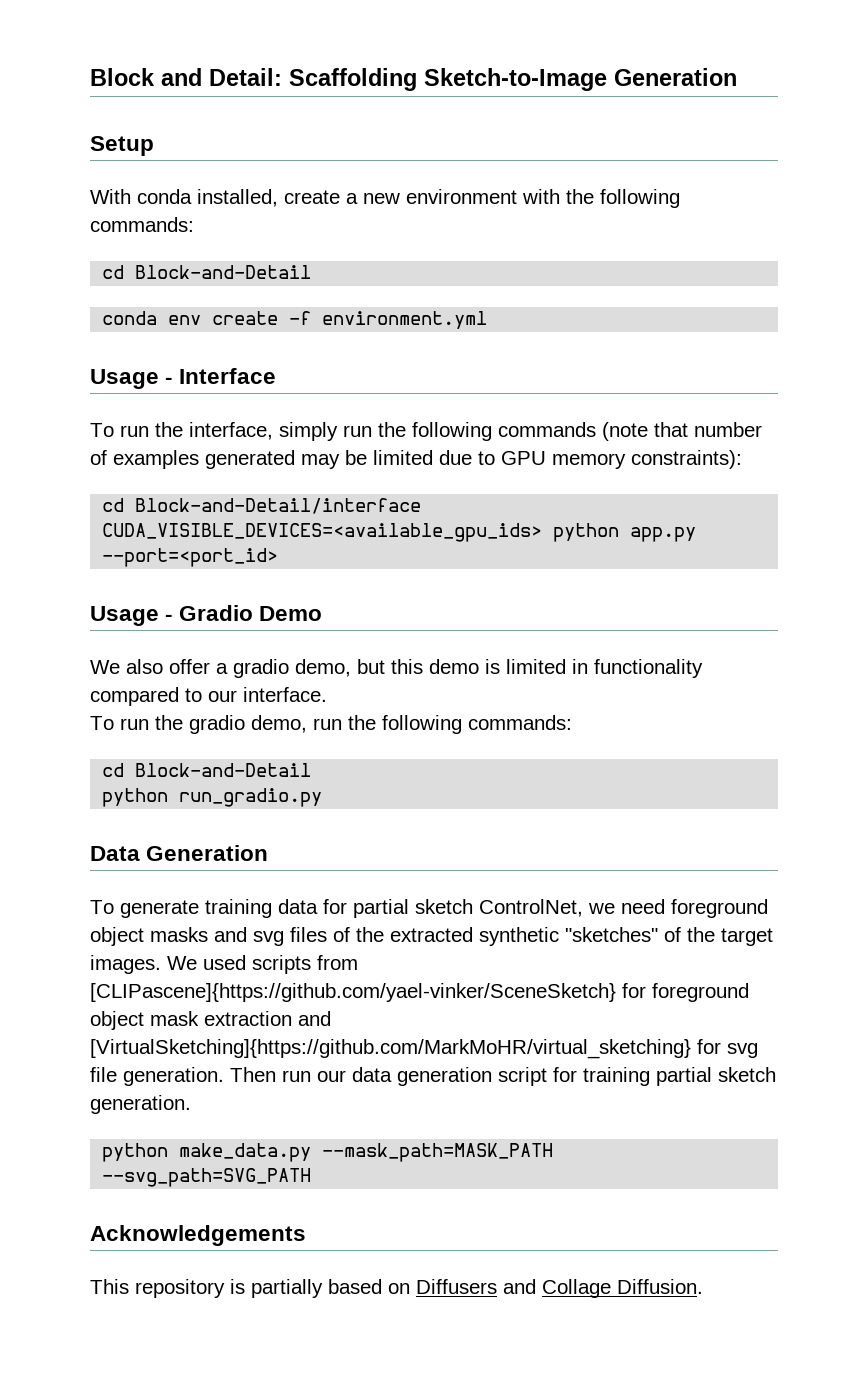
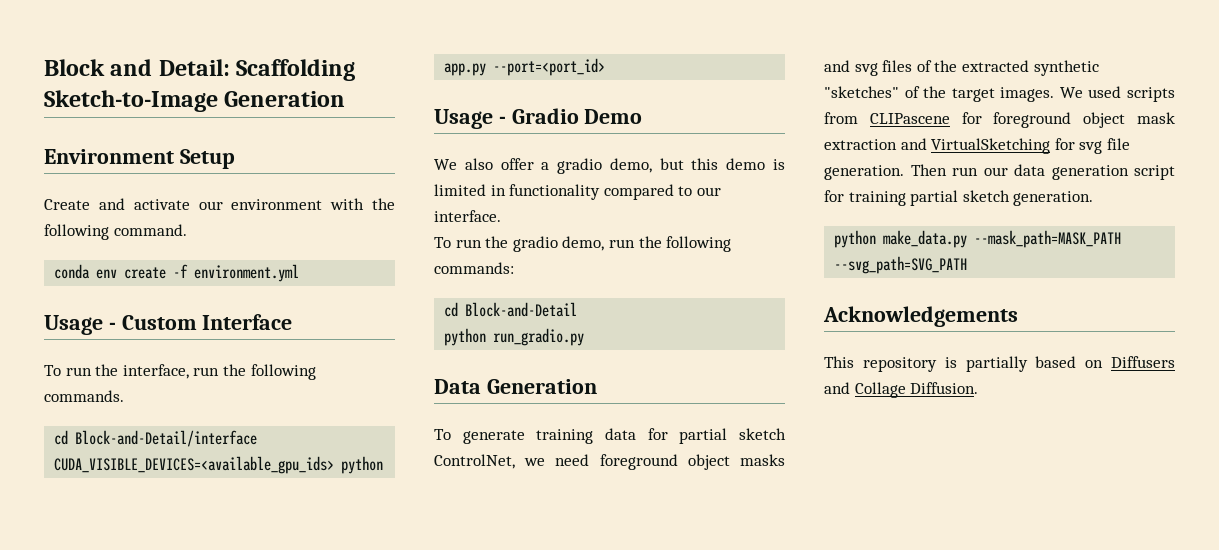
(737, 77) none -> [44,149,174,164] Environment
[90,189,400,207] With conda installed, create a new -> [44,198,223,210] Create and activate our
[90,217,194,232] [102,265,312,279] commands: // cd Block-and-Detail -> [113,224,187,236] command.
(174, 380) none -> [121,315,197,330] Custom
[279,422,762,441] [90,450,742,469] simply run the following commands (note that number of examples generated may be limited due to GPU memory constraints): -> [193,364,316,380] [44,390,124,402] run the following commands.
[90,983,616,1002] [CLIPascene]{https://github.com/yael-vinker/SceneSketch} -> [869,113,950,124] CLIPascene
[90,1039,691,1059] [VirtualSketching]{https://github.com/MarkMoHR/virtual_sketching} -> [931,138,1051,154] VirtualSketching

